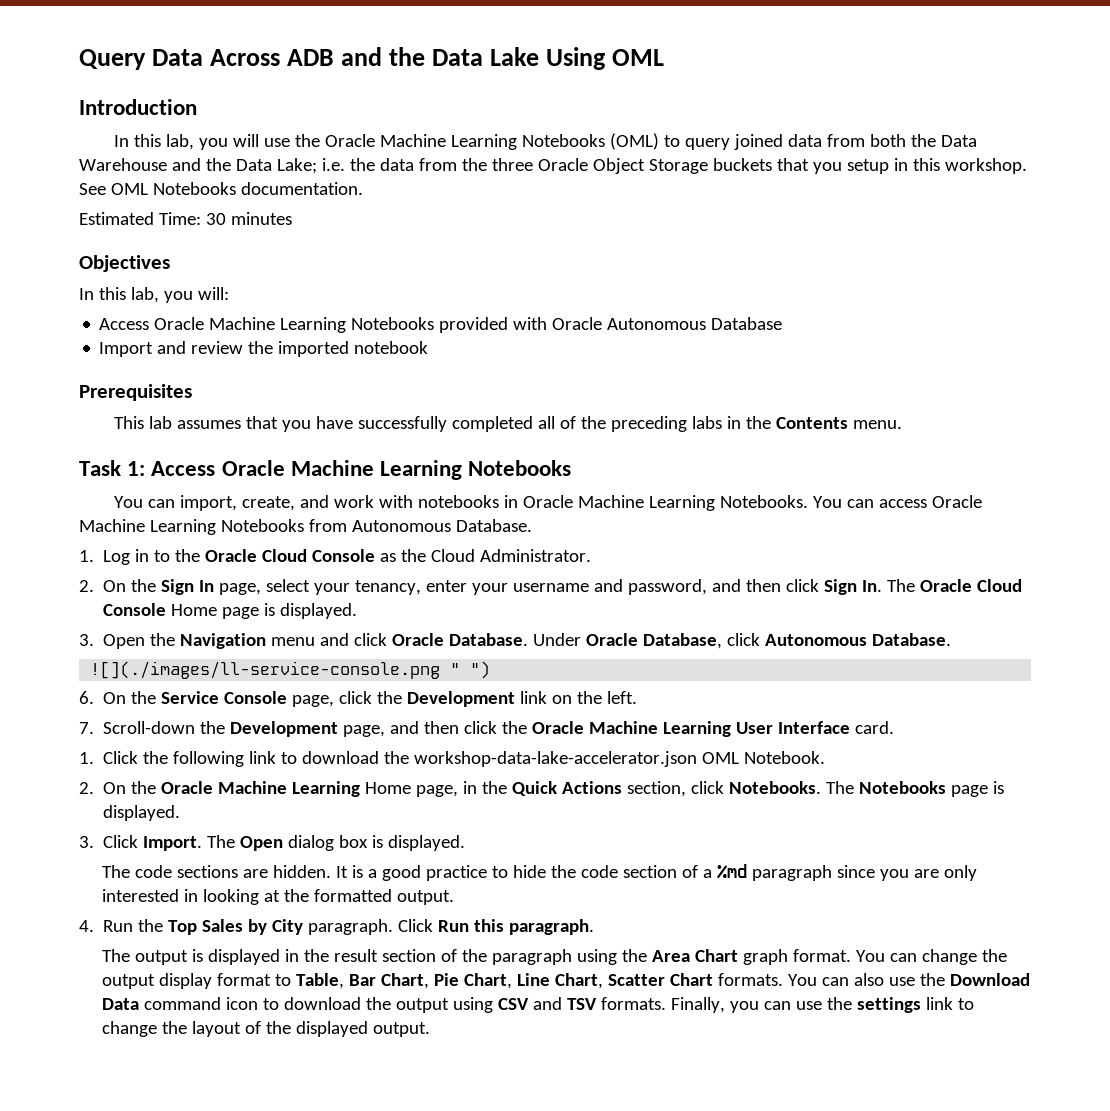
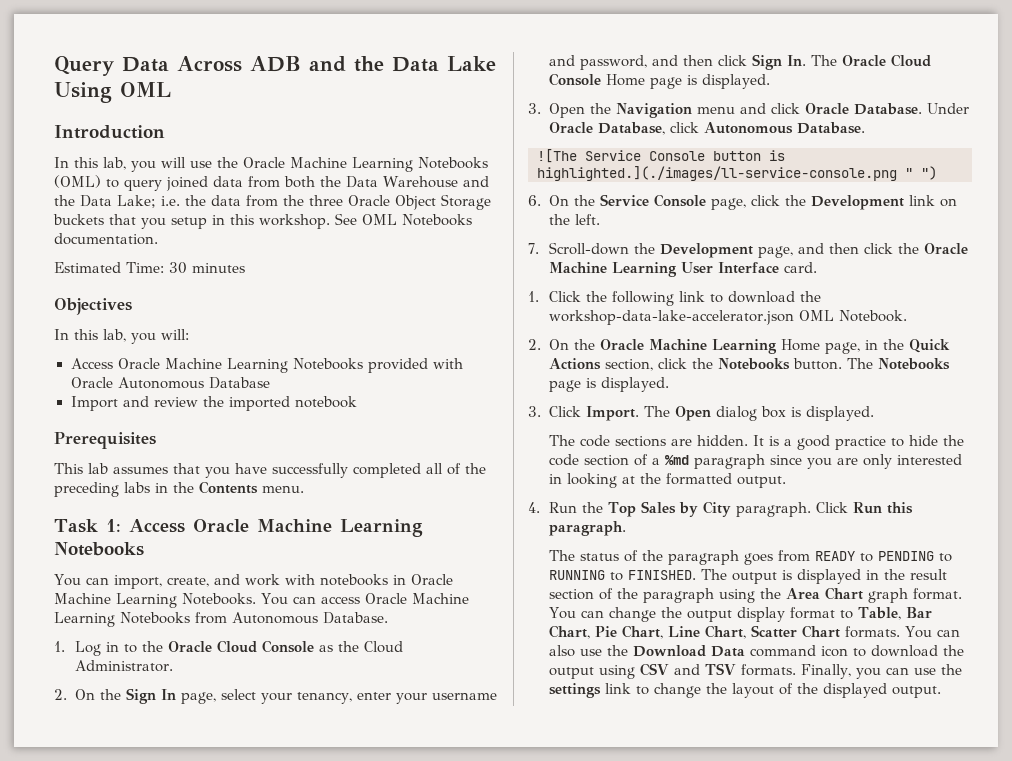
[90,661,441,679] ![](./images/ll-service-console.png -> [537,149,785,163] [537,166,897,181] ![The Service Console button is highlighted.](./images/ll-service-console.png
[729,781,822,794] Notebooks. -> [692,358,843,370] the Notebooks button.
(131, 955) none -> [580,550,953,565] [549,569,728,581] status of the paragraph goes from READY to PENDING to RUNNING to FINISHED. The

